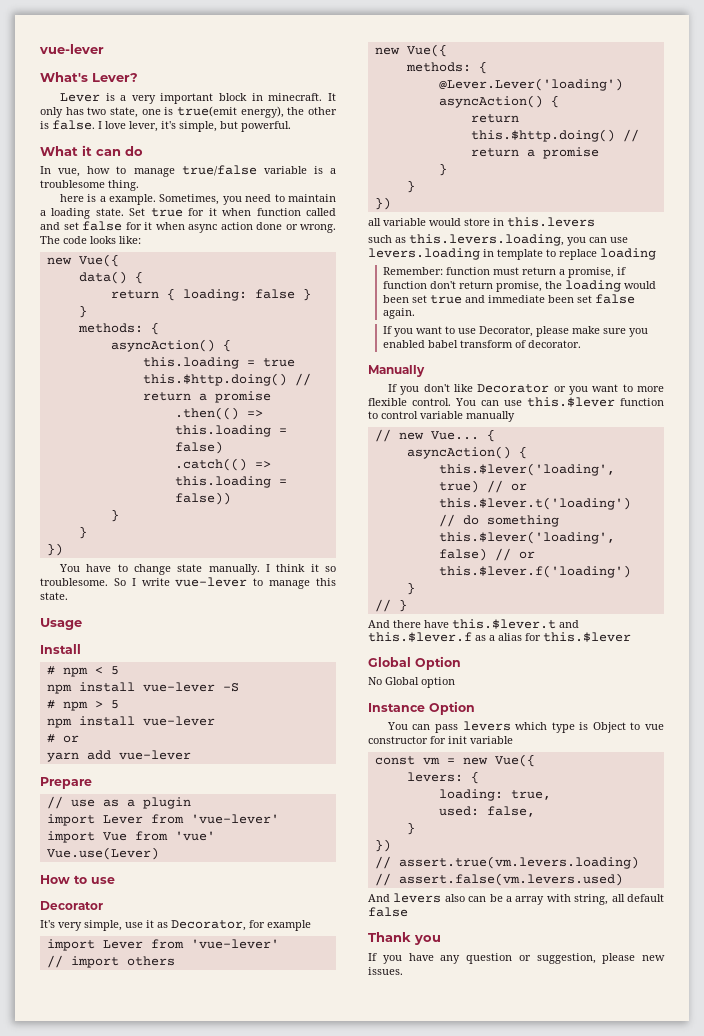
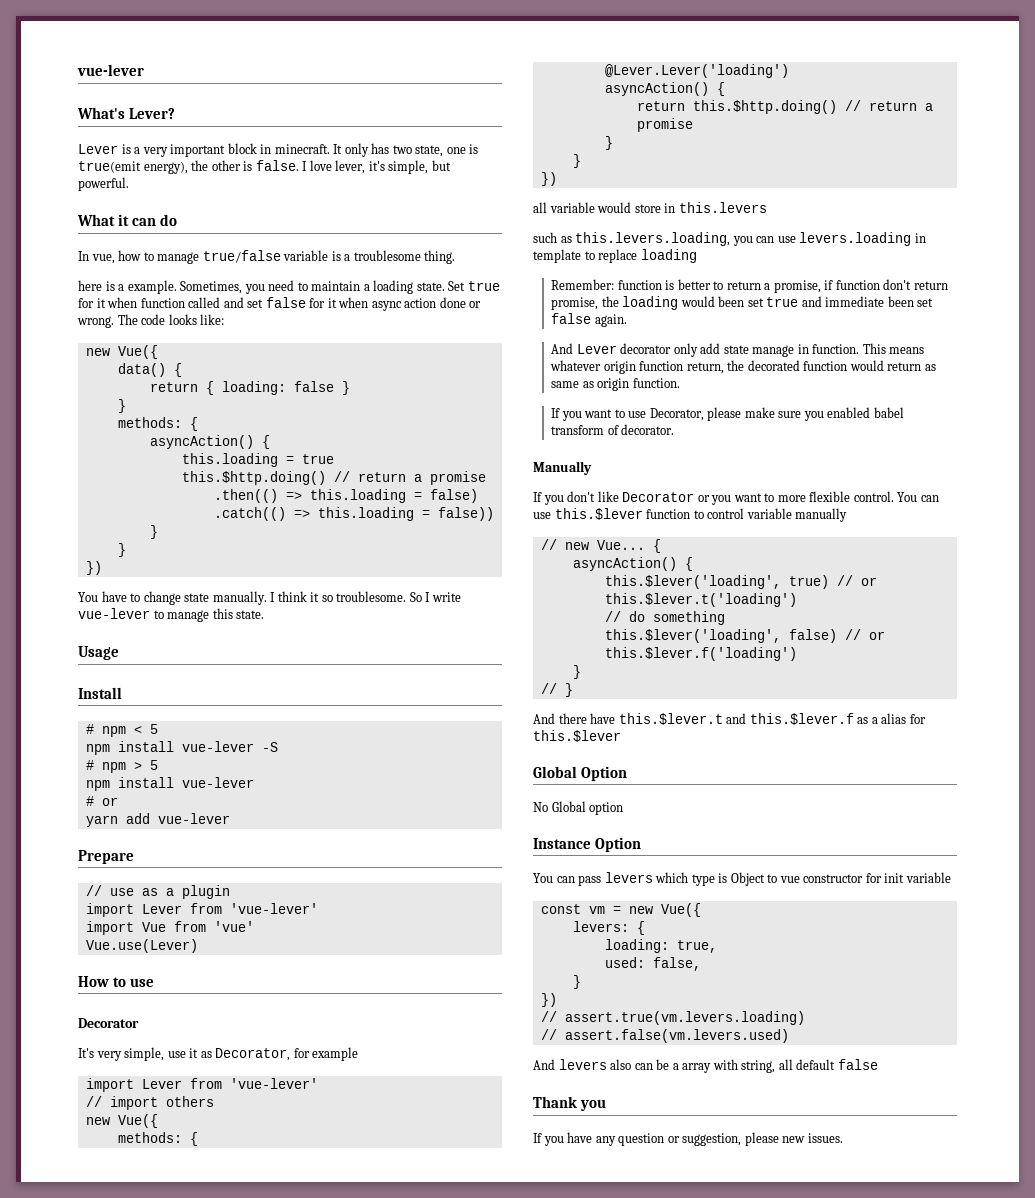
[492,267,519,275] must -> [665,279,724,290] is better to
(415, 313) none -> [551,343,925,357] [550,360,936,374] [551,378,680,391] // And Lever decorator only add state manage in function. This means whatever origin function return, the decorated function would return as same as origin function.

